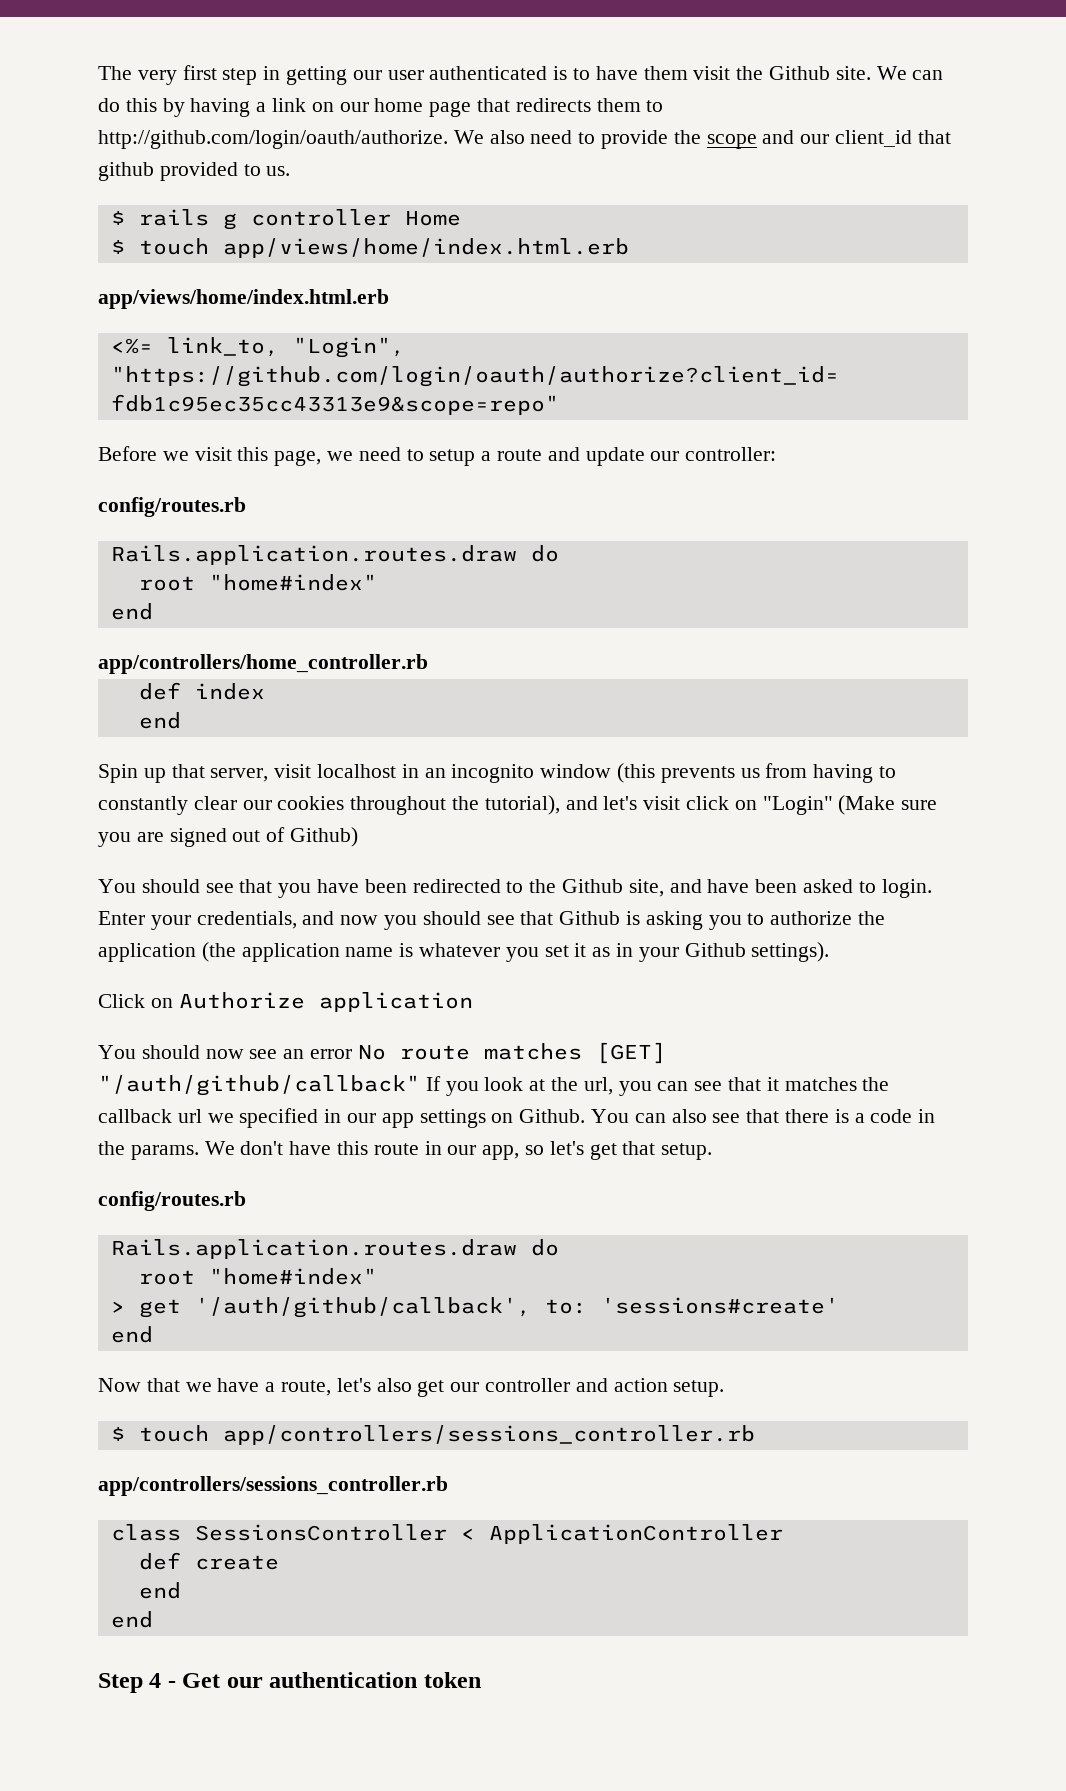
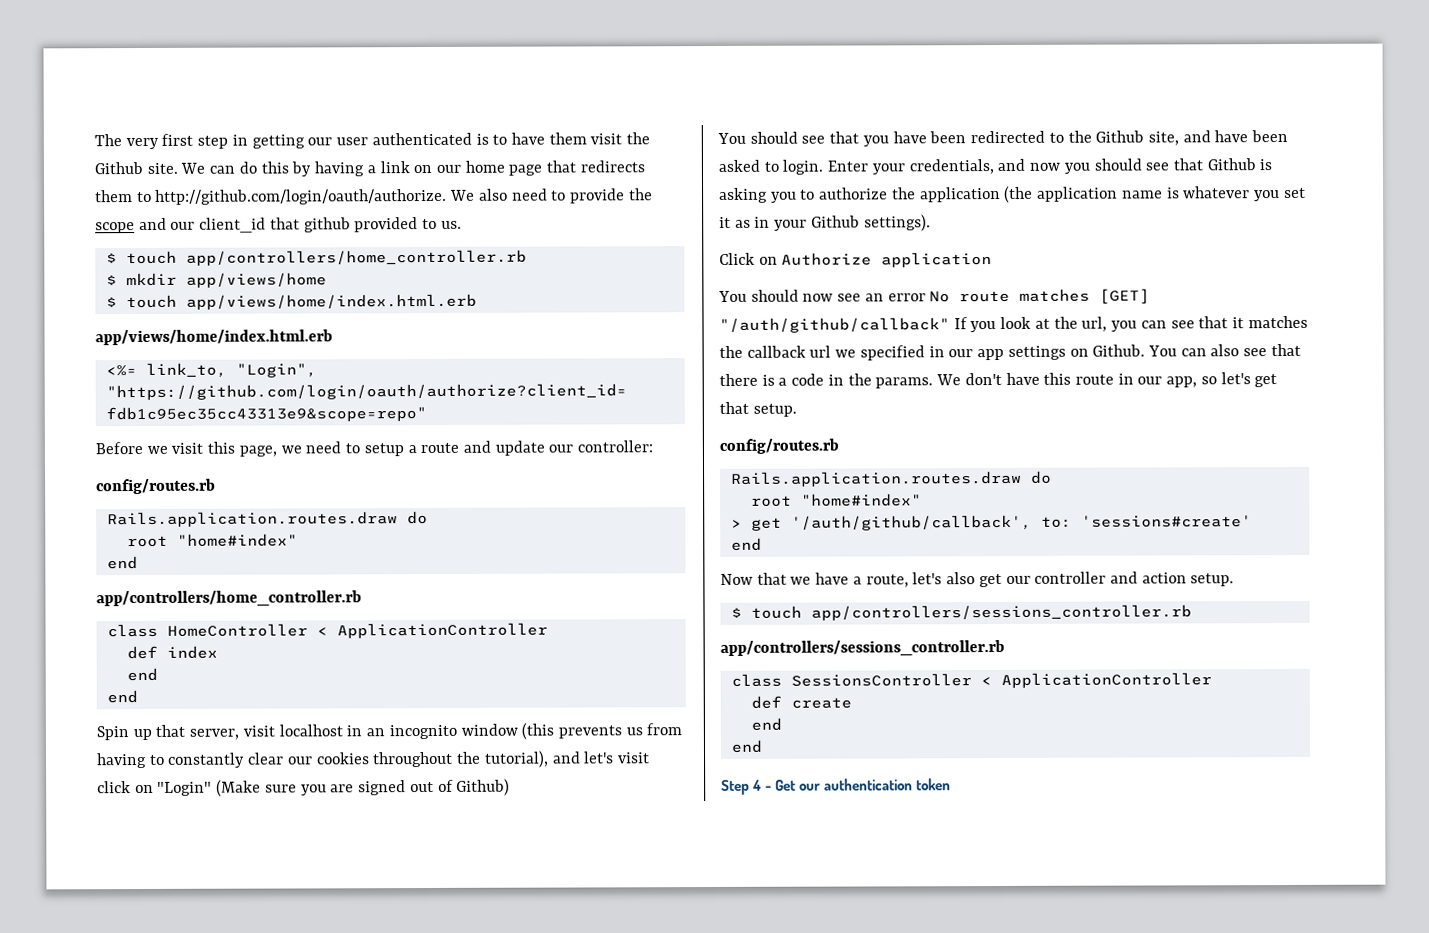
[138,209,461,230] rails g controller Home -> [125,249,527,266] [105,272,327,288] touch app/controllers/home_controller.rb // $ mkdir app/views/home
(428, 664) none -> [106,622,548,639] // class HomeController < ApplicationController
(181, 720) none -> [106,690,138,704] // end

